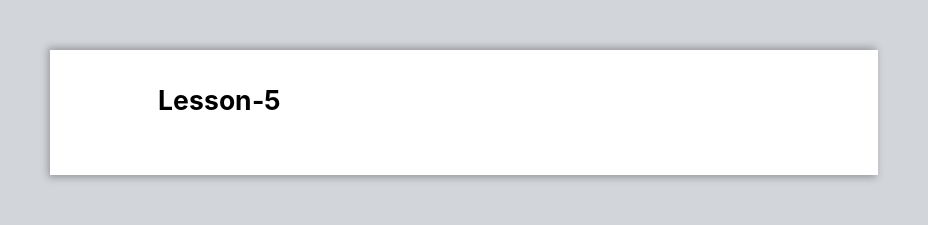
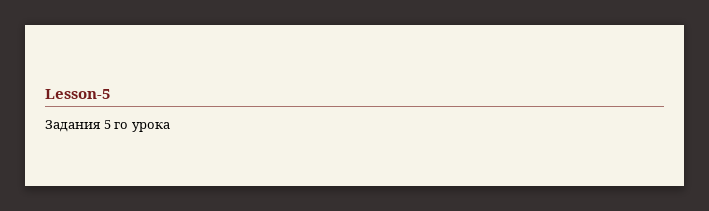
(280, 100) none -> [45,120,170,132] // Задания 5 го урока

